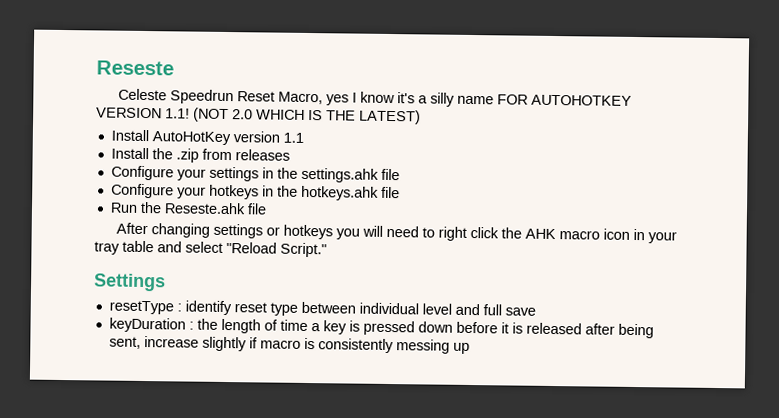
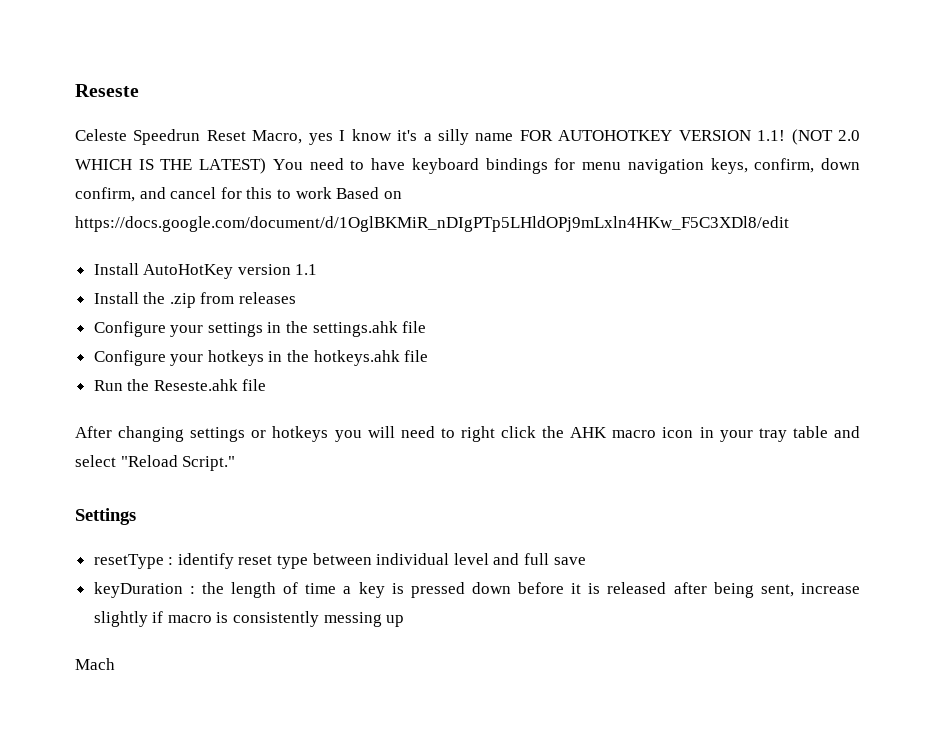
(421, 117) none -> [272,158,861,174] [75,187,402,202] [75,216,789,232] You need to have keyboard bindings for menu navigation keys, confirm, down confirm, and cancel for this to work Based on https://docs.google.com/document/d/1OglBKMiR_nDIgPTp5LHldOPj9mLxln4HKw_F5C3XDl8/edit
(470, 348) none -> [75,658,115,670] // Mach

